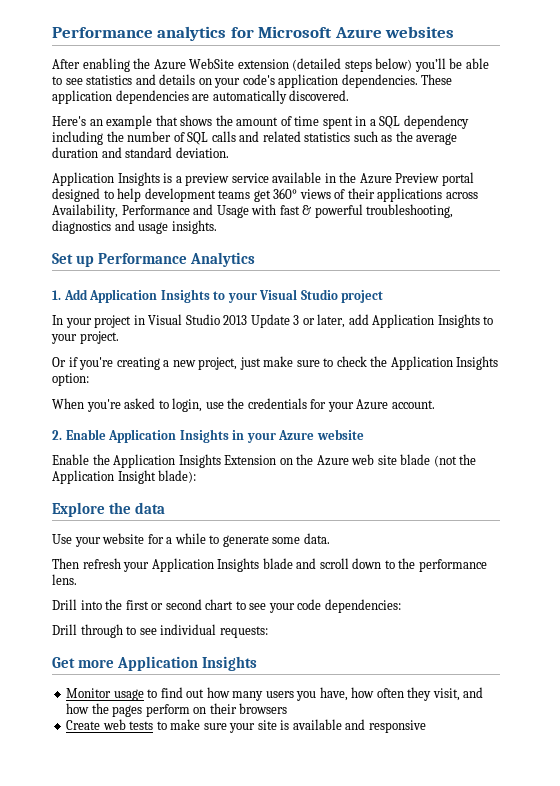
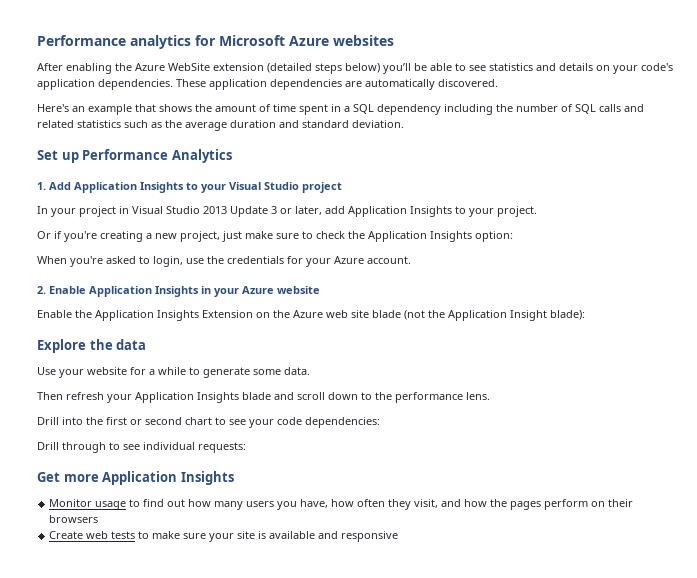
[52,172,474,186] [52,188,478,202] [52,204,454,218] [52,220,217,234] // Application Insights is a preview service available in the Azure Preview portal designed to help development teams get 360° views of their applications across Availability, Performance and Usage with fast & powerful troubleshooting, diagnostics and usage insights. -> (404, 124) none

